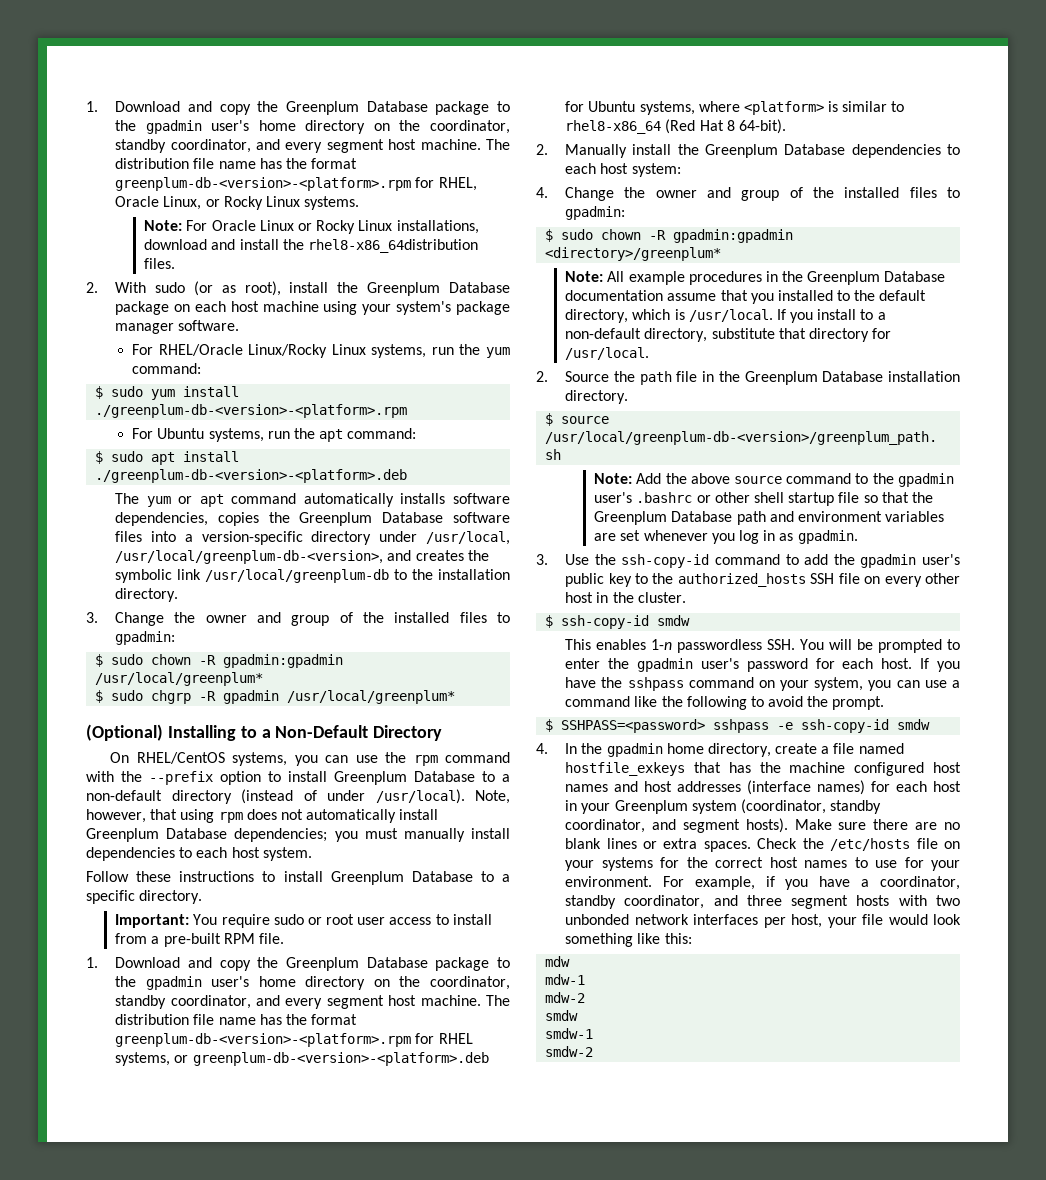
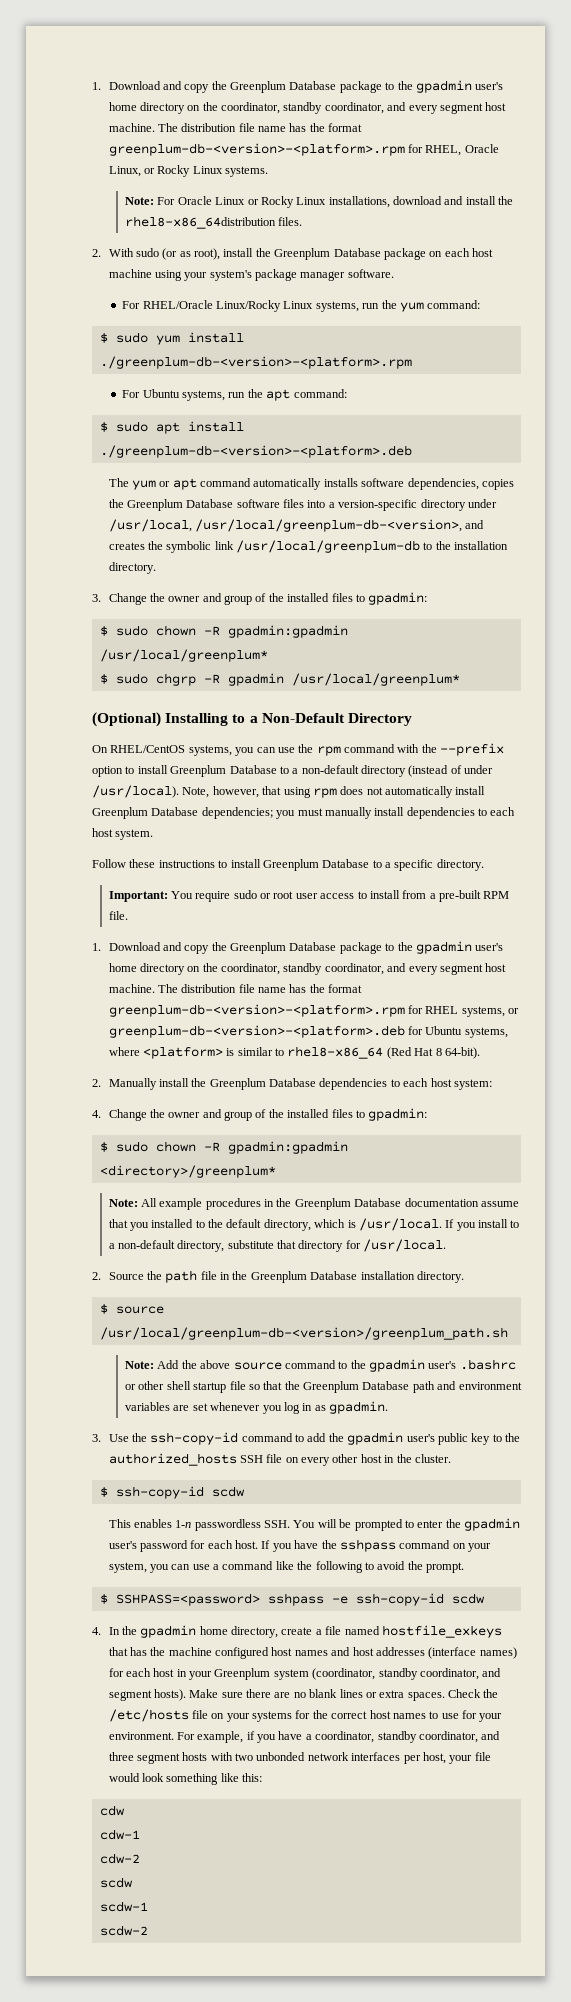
[657,615,691,626] smdw -> [211,1486,245,1497] scdw
[897,719,931,730] smdw -> [451,1593,485,1604] scdw
[545,956,571,967] [545,974,586,985] [545,992,586,1003] [545,1010,579,1021] [545,1028,594,1039] [545,1046,594,1057] mdw // mdw-1 // mdw-2 // smdw // smdw-1 // smdw-2 -> [99,1805,125,1816] [99,1829,140,1840] [99,1853,140,1864] [99,1877,133,1888] [99,1901,148,1912] [99,1925,148,1936] cdw // cdw-1 // cdw-2 // scdw // scdw-1 // scdw-2

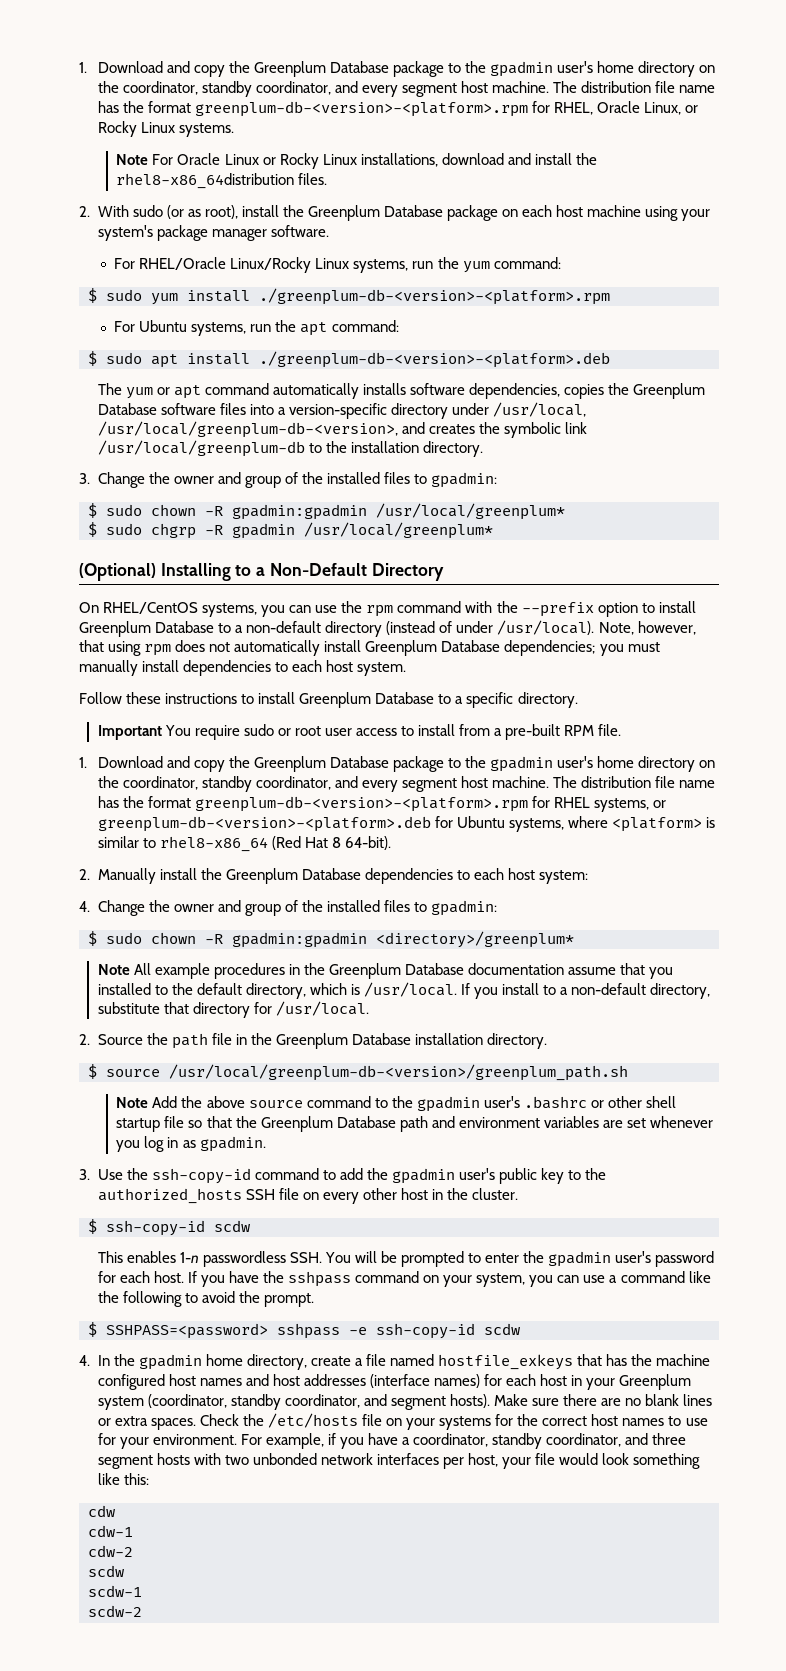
[125,197,155,205] Note: -> [116,154,149,165] Note
[108,891,168,902] Important: -> [97,725,162,740] Important
[108,1199,138,1207] Note: -> [97,964,130,975] Note
[125,1361,155,1369] Note: -> [116,1097,149,1108] Note

